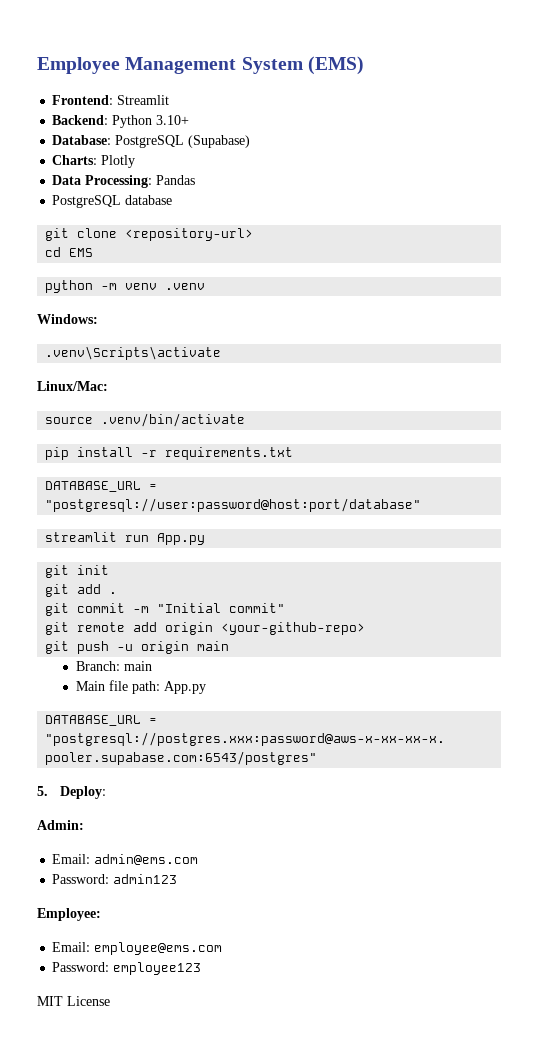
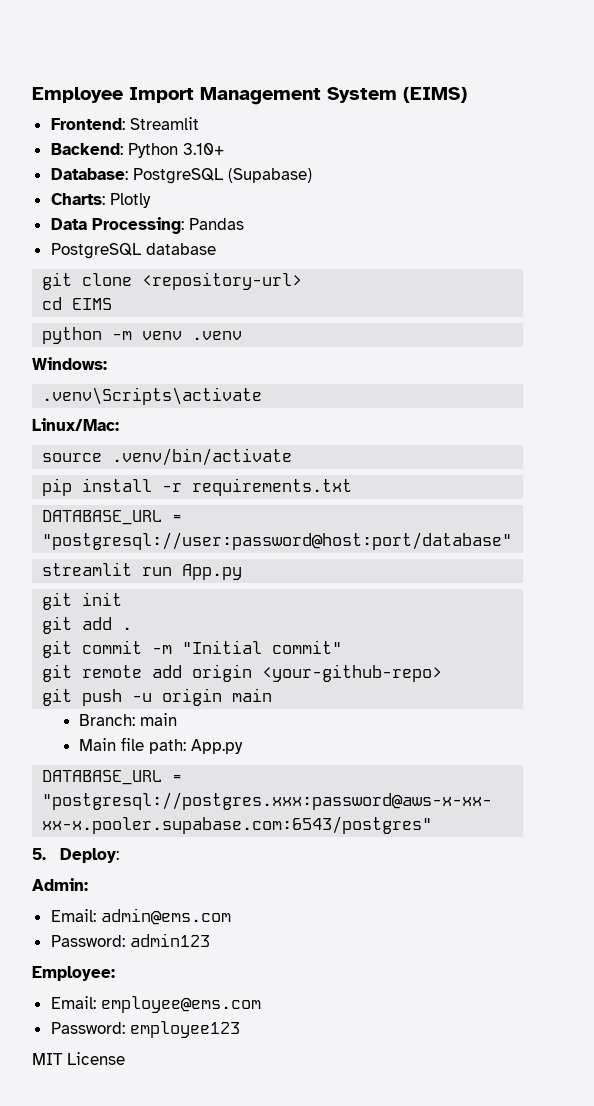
(120, 65) none -> [129,87,194,103] Import
[307,56,364,75] (EMS) -> [403,87,467,103] (EIMS)
[69,248,94,257] EMS -> [72,298,113,310] EIMS

